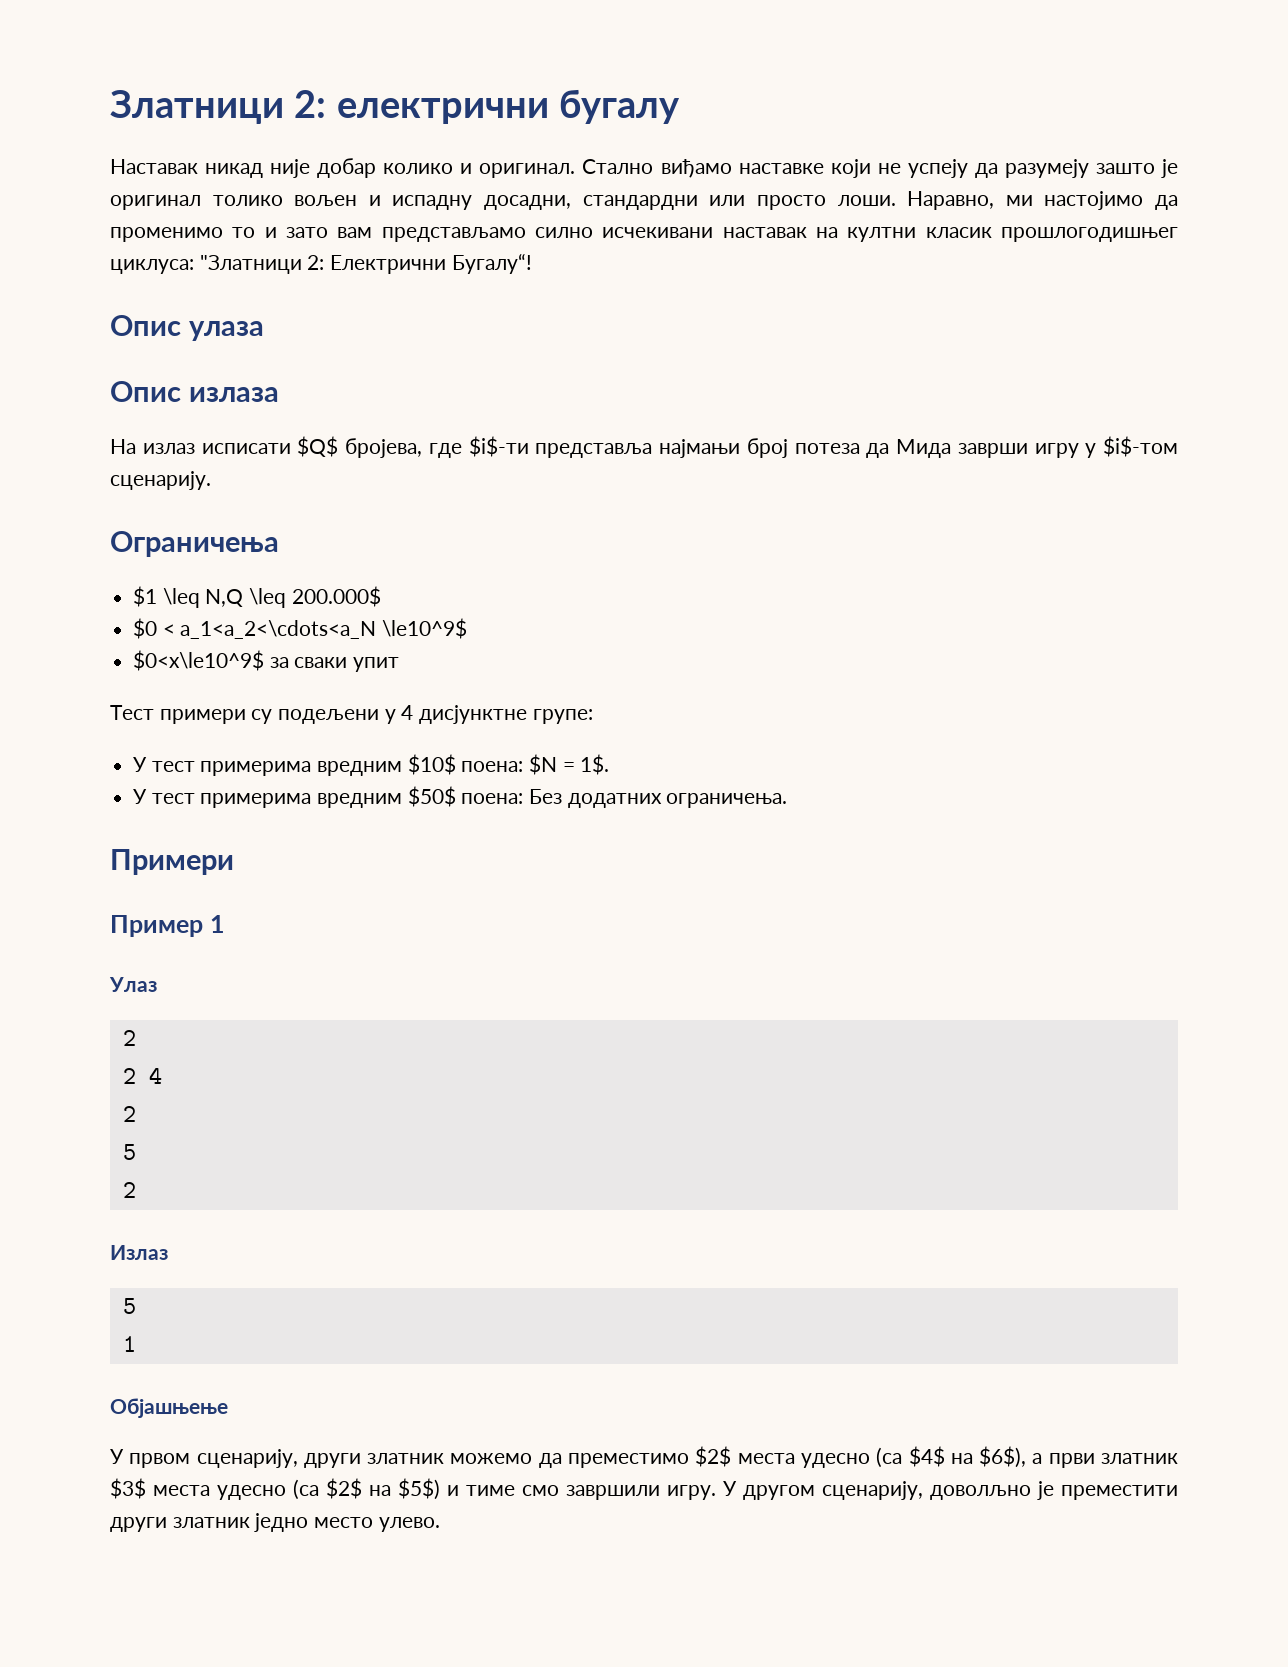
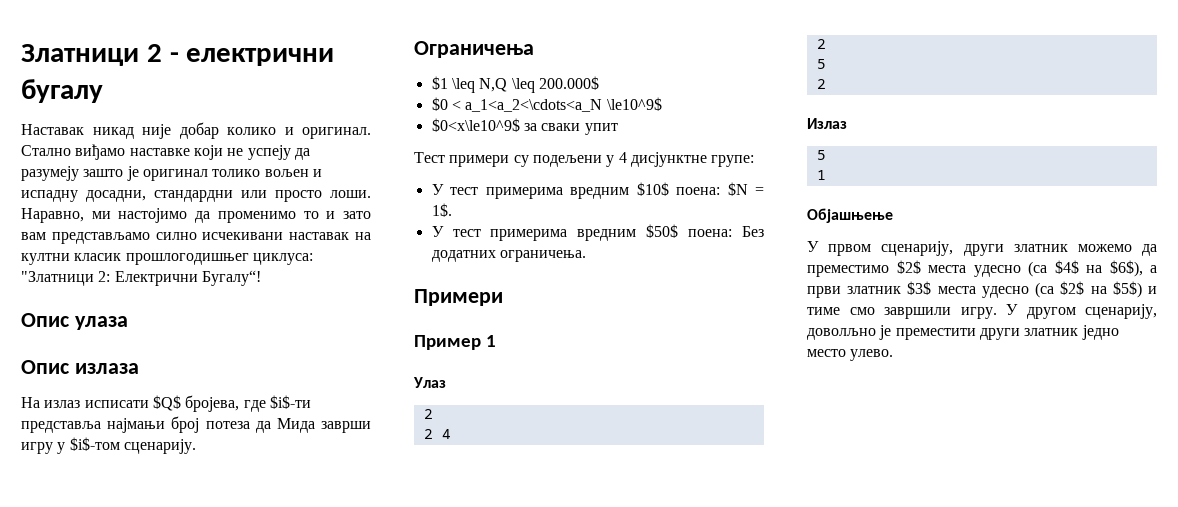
[294,90,327,118] 2: -> [146,44,179,62] 2 -

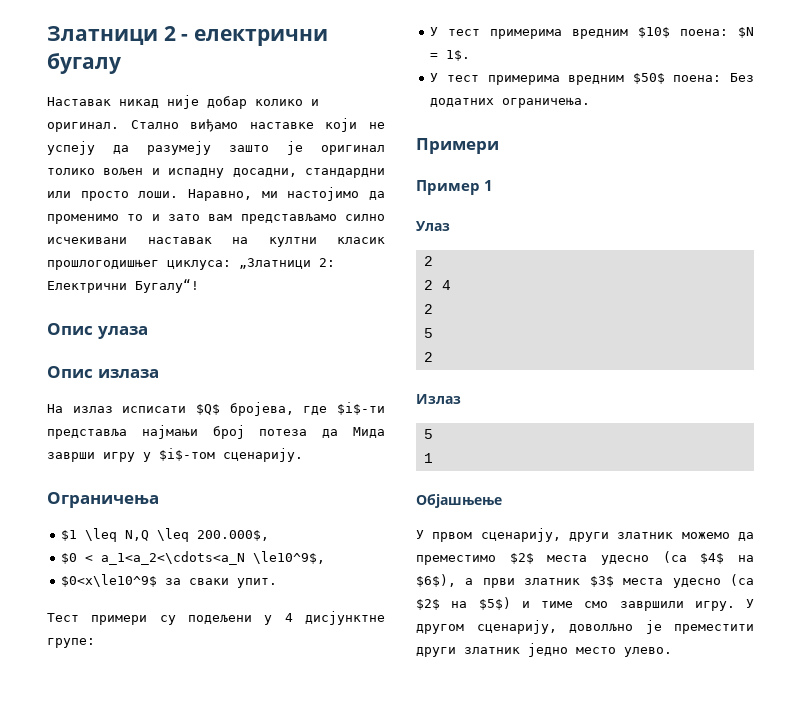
[21,271,94,286] "Златници -> [239,258,311,269] „Златници
[538,76,599,90] 200.000$ -> [197,530,270,541] 200.000$,
[606,97,662,111] \le10^9$ -> [253,551,326,564] \le10^9$,
[584,123,618,135] упит -> [237,578,278,588] упит.

